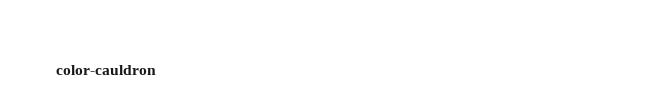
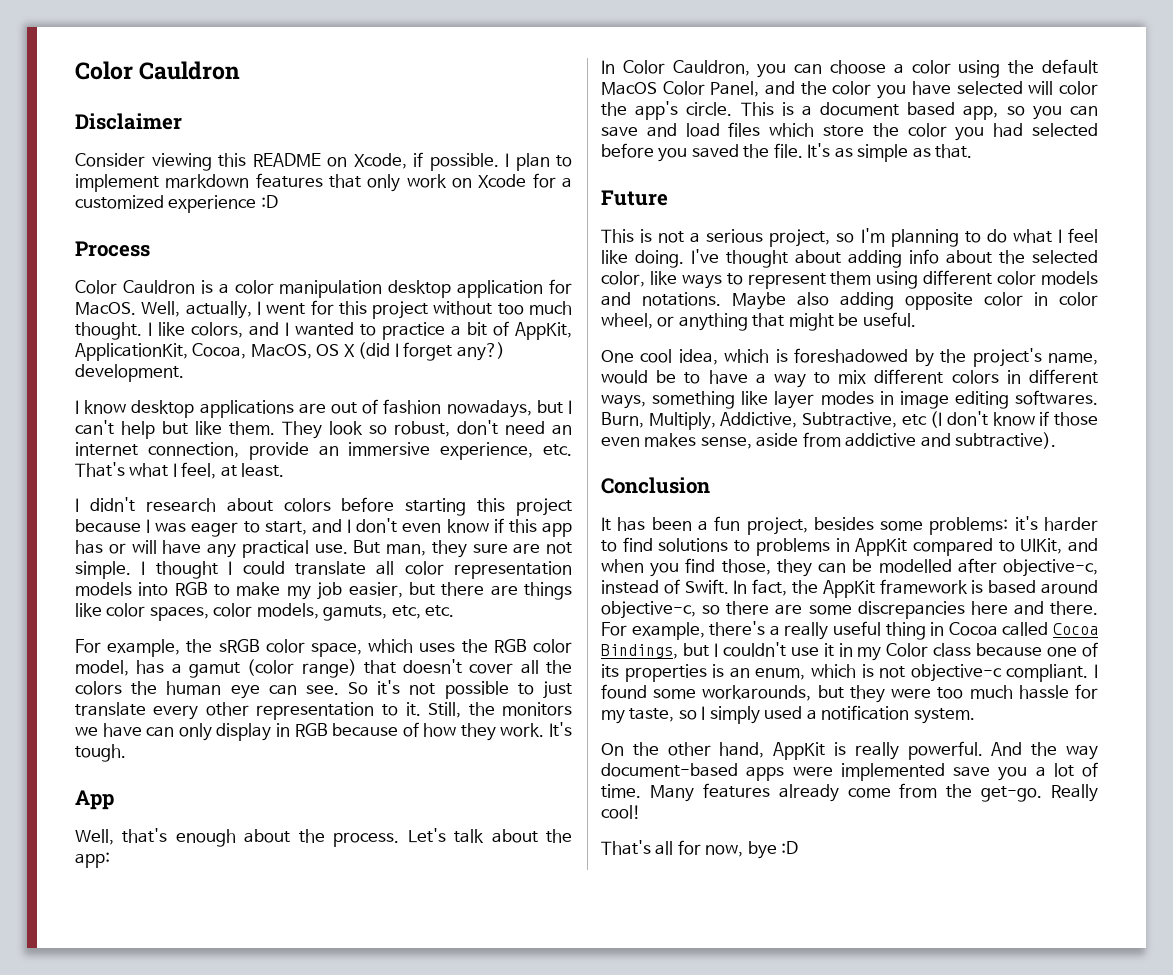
[56,65,156,75] color-cauldron -> [75,61,241,80] [75,113,182,130] [75,152,572,171] [75,173,572,192] [75,195,278,213] [75,241,150,257] [75,279,572,298] [75,300,572,319] [75,321,573,340] [75,342,505,361] [75,364,184,382] [75,399,572,418] [75,420,573,439] [75,442,572,460] [75,462,285,479] [75,497,572,516] [75,518,573,537] [75,540,573,558] [75,561,572,579] [75,582,573,600] [75,603,455,621] [75,639,572,657] [75,659,572,678] [75,680,572,699] [75,702,572,720] [75,722,572,741] [75,744,126,762] [75,790,114,810] [75,828,573,847] [75,852,110,868] [601,59,1098,78] [601,81,1098,99] [601,101,1099,120] [601,122,1098,141] [601,143,973,162] [601,190,668,206] [601,228,1098,247] [601,249,1098,268] [601,270,1098,289] [601,292,1098,310] [601,312,916,331] [601,348,1098,367] [601,369,1098,388] [601,390,1098,409] [601,411,1098,430] [601,432,1057,449] [601,477,710,494] [601,516,1098,535] [601,537,1099,556] [601,558,1098,577] [601,579,1098,598] [601,601,1098,619] [601,621,1098,640] [601,642,1098,661] [601,664,1098,682] [601,684,1098,703] [601,705,975,724] [601,741,1098,760] [601,762,1098,781] [601,783,1098,802] [601,805,641,819] [601,840,799,859] Color Cauldron // Disclaimer // Consider viewing this README on Xcode, if possible. I plan to implement markdown features that only work on Xcode for a customized experience :D // Process // Color Cauldron is a color manipulation desktop application for MacOS. Well, actually, I went for this project without too much thought. I like colors, and I wanted to practice a bit of AppKit, ApplicationKit, Cocoa, MacOS, OS X (did I forget any?) development. // I know desktop applications are out of fashion nowadays, but I can't help but like them. They look so robust, don't need an internet connection, provide an immersive experience, etc. That's what I feel, at least. // I didn't research about colors before starting this project because I was eager to start, and I don't even know if this app has or will have any practical use. But man, they sure are not simple. I thought I could translate all color representation models into RGB to make my job easier, but there are things like color spaces, color models, gamuts, etc, etc. // For example, the sRGB color space, which uses the RGB color model, has a gamut (color range) that doesn't cover all the colors the human eye can see. So it's not possible to just translate every other representation to it. Still, the monitors we have can only display in RGB because of how they work. It's tough. // App // Well, that's enough about the process. Let's talk about the app: // In Color Cauldron, you can choose a color using the default MacOS Color Panel, and the color you have selected will color the app's circle. This is a document based app, so you can save and load files which store the color you had selected before you saved the file. It's as simple as that. // Future // This is not a serious project, so I'm planning to do what I feel like doing. I've thought about adding info about the selected color, like ways to represent them using different color models and notations. Maybe also adding opposite color in color wheel, or anything that might be useful. // One cool idea, which is foreshadowed by the project's name, would be to have a way to mix different colors in different ways, something like layer modes in image editing softwares. Burn, Multiply, Addictive, Subtractive, etc (I don't know if those even makes sense, aside from addictive and subtractive). // Conclusion // It has been a fun project, besides some problems: it's harder to find solutions to problems in AppKit compared to UIKit, and when you find those, they can be modelled after objective-c, instead of Swift. In fact, the AppKit framework is based around objective-c, so there are some discrepancies here and there. For example, there's a really useful thing in Cocoa called Cocoa Bindings, but I couldn't use it in my Color class because one of its properties is an enum, which is not objective-c compliant. I found some workarounds, but they were too much hassle for my taste, so I simply used a notification system. // On the other hand, AppKit is really powerful. And the way document-based apps were implemented save you a lot of time. Many features already come from the get-go. Really cool! // That's all for now, bye :D

